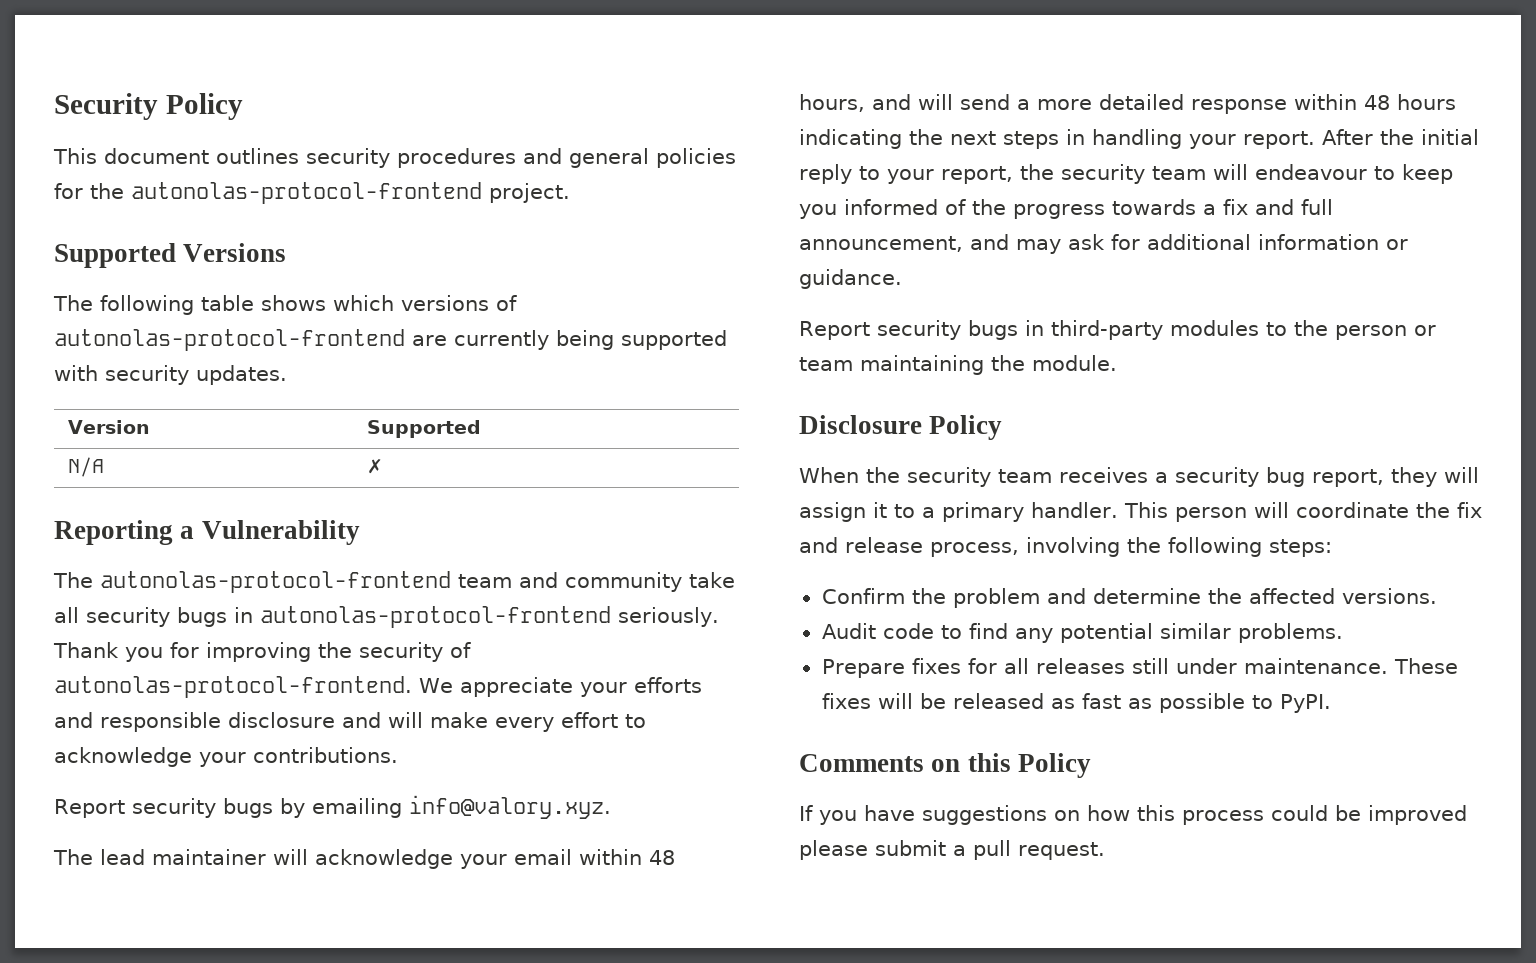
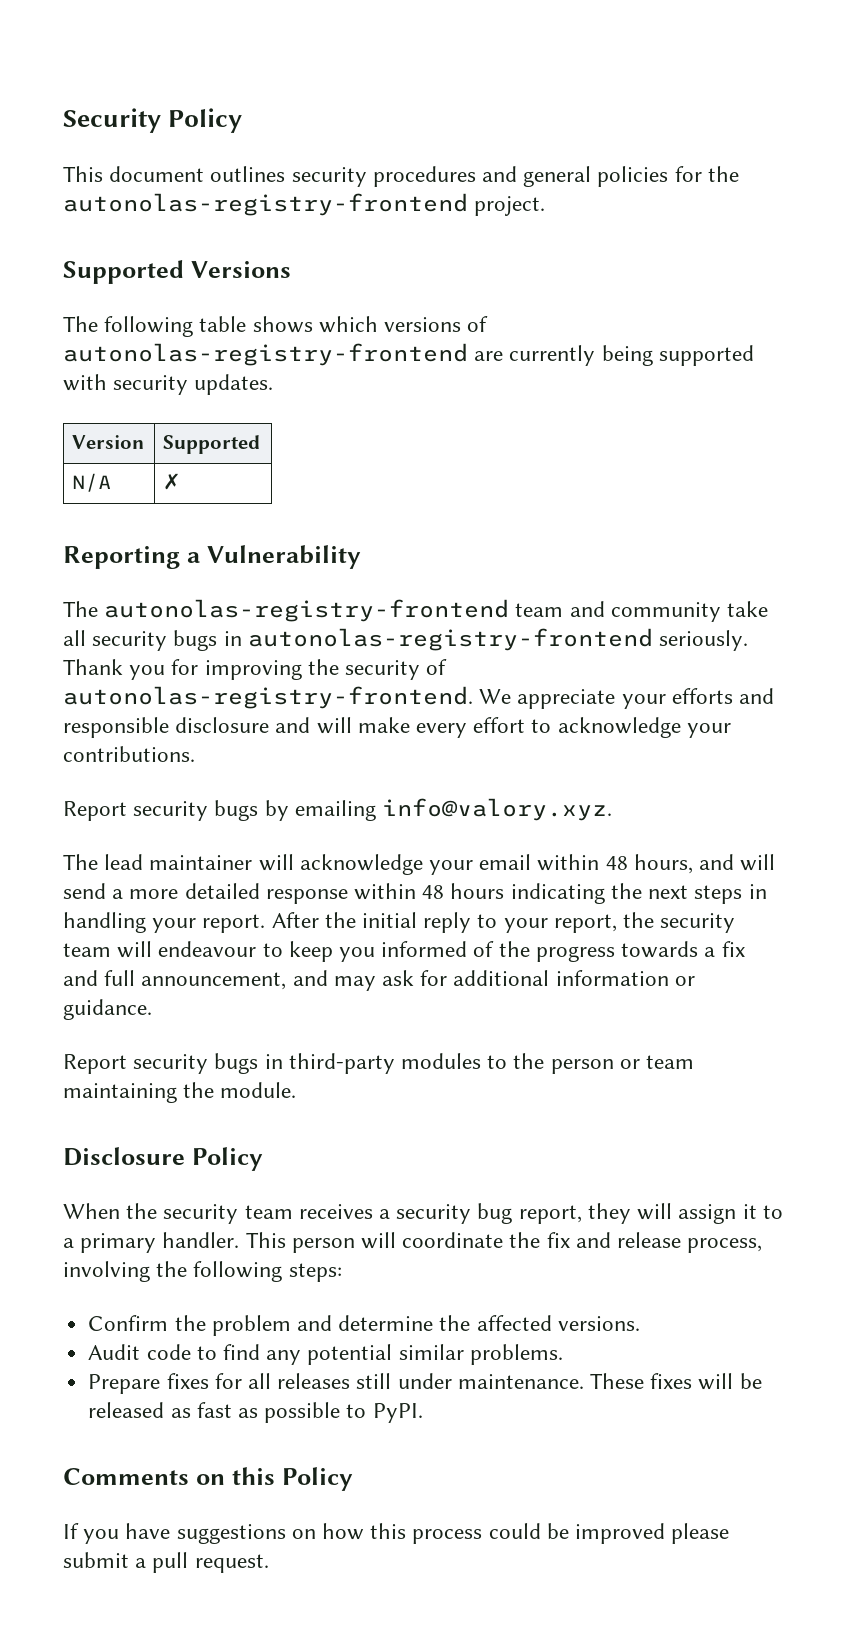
[131,182,482,204] autonolas-protocol-frontend -> [63,193,468,216] autonolas-registry-frontend
[54,329,405,351] autonolas-protocol-frontend -> [63,343,468,366] autonolas-registry-frontend
[100,571,451,593] autonolas-protocol-frontend -> [104,599,510,622] autonolas-registry-frontend
[260,606,611,628] autonolas-protocol-frontend -> [247,628,653,651] autonolas-registry-frontend
[54,676,412,698] autonolas-protocol-frontend. -> [63,686,473,709] autonolas-registry-frontend.

